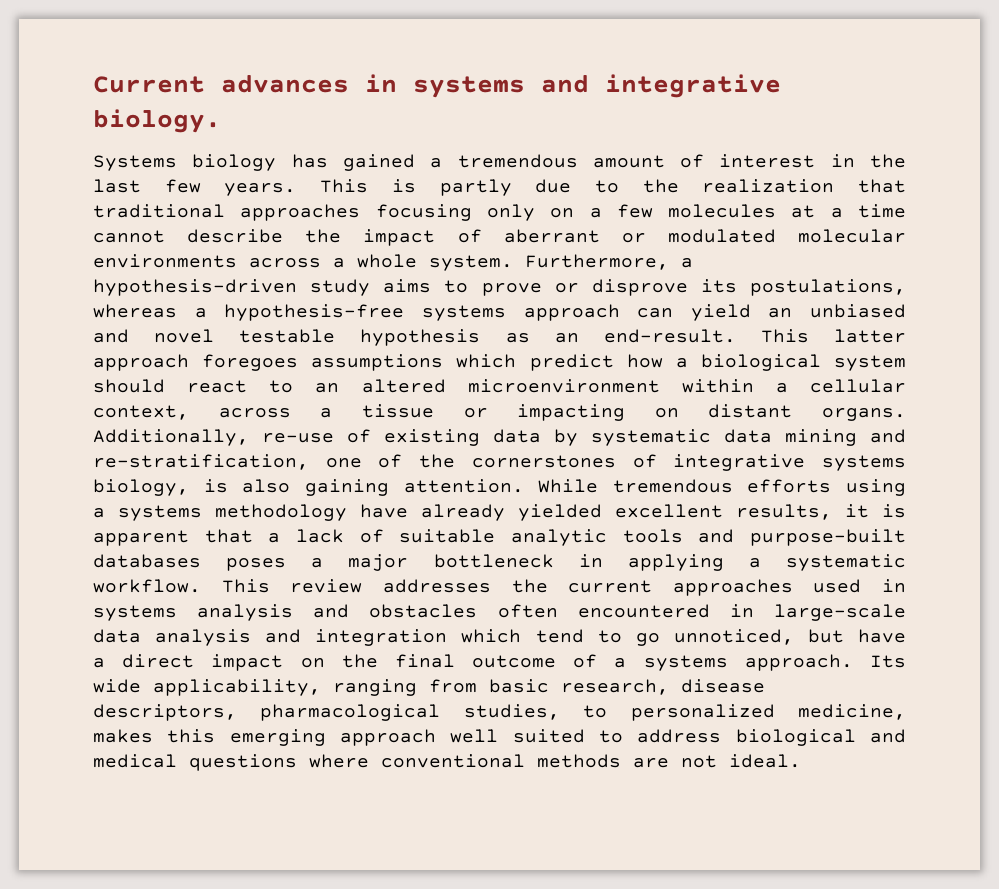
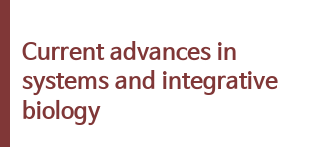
[93,109,221,133] [93,154,906,171] [93,179,907,196] [93,204,906,221] [93,229,906,246] [93,254,693,271] [93,279,906,296] [93,304,906,321] [93,329,906,346] [93,354,906,371] [93,379,906,393] [93,404,906,421] [93,429,906,446] [93,454,906,471] [93,479,906,496] [93,504,906,521] [93,529,906,546] [93,554,906,571] [93,579,906,596] [93,604,906,621] [93,629,907,646] [93,654,906,671] [93,679,765,696] [93,704,906,721] [93,729,907,746] [93,754,801,771] biology. // Systems biology has gained a tremendous amount of interest in the last few years. This is partly due to the realization that traditional approaches focusing only on a few molecules at a time cannot describe the impact of aberrant or modulated molecular environments across a whole system. Furthermore, a hypothesis-driven study aims to prove or disprove its postulations, whereas a hypothesis-free systems approach can yield an unbiased and novel testable hypothesis as an end-result. This latter approach foregoes assumptions which predict how a biological system should react to an altered microenvironment within a cellular context, across a tissue or impacting on distant organs. Additionally, re-use of existing data by systematic data mining and re-stratification, one of the cornerstones of integrative systems biology, is also gaining attention. While tremendous efforts using a systems methodology have already yielded excellent results, it is apparent that a lack of suitable analytic tools and purpose-built databases poses a major bottleneck in applying a systematic workflow. This review addresses the current approaches used in systems analysis and obstacles often encountered in large-scale data analysis and integration which tend to go unnoticed, but have a direct impact on the final outcome of a systems approach. Its wide applicability, ranging from basic research, disease descriptors, pharmacological studies, to personalized medicine, makes this emerging approach well suited to address biological and medical questions where conventional methods are not ideal. -> [22,99,101,126] biology

